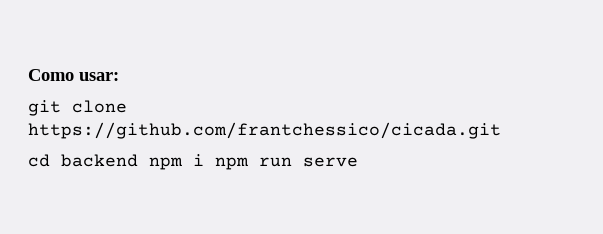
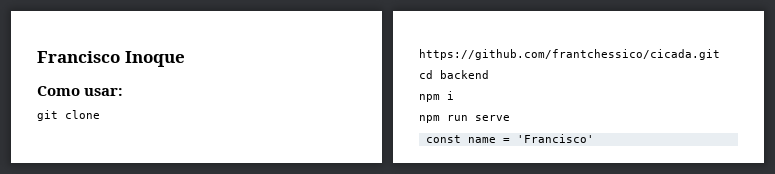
(28, 75) none -> [37,51,185,67] Francisco Inoque //
(138, 160) none -> (489, 74) //
(204, 160) none -> (454, 95) //
(358, 162) none -> [425,134,594,143] // const name = 'Francisco'

